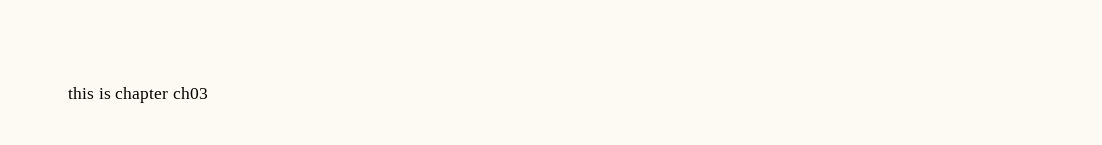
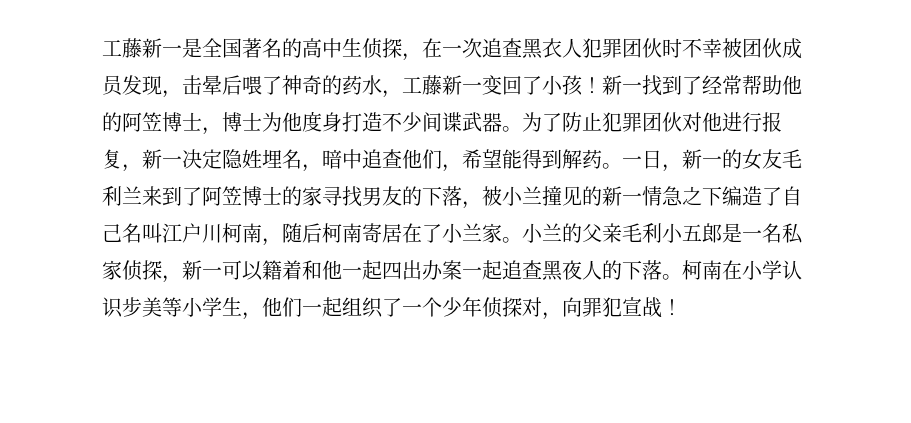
[68,87,209,103] this is chapter ch03 -> [102,38,802,61] [102,75,802,98] [102,111,782,135] [102,149,802,172] [102,186,802,209] [102,223,803,246] [102,260,802,283] [102,297,682,320] 工藤新一是全国著名的高中生侦探，在一次追查黑衣人犯罪团伙时不幸被团伙成员发现，击晕后喂了神奇的药水，工藤新一变回了小孩！新一找到了经常帮助他的阿笠博士，博士为他度身打造不少间谍武器。为了防止犯罪团伙对他进行报复，新一决定隐姓埋名，暗中追查他们，希望能得到解药。一日，新一的女友毛利兰来到了阿笠博士的家寻找男友的下落，被小兰撞见的新一情急之下编造了自己名叫江户川柯南，随后柯南寄居在了小兰家。小兰的父亲毛利小五郎是一名私家侦探，新一可以籍着和他一起四出办案一起追查黑夜人的下落。柯南在小学认识步美等小学生，他们一起组织了一个少年侦探对，向罪犯宣战！

